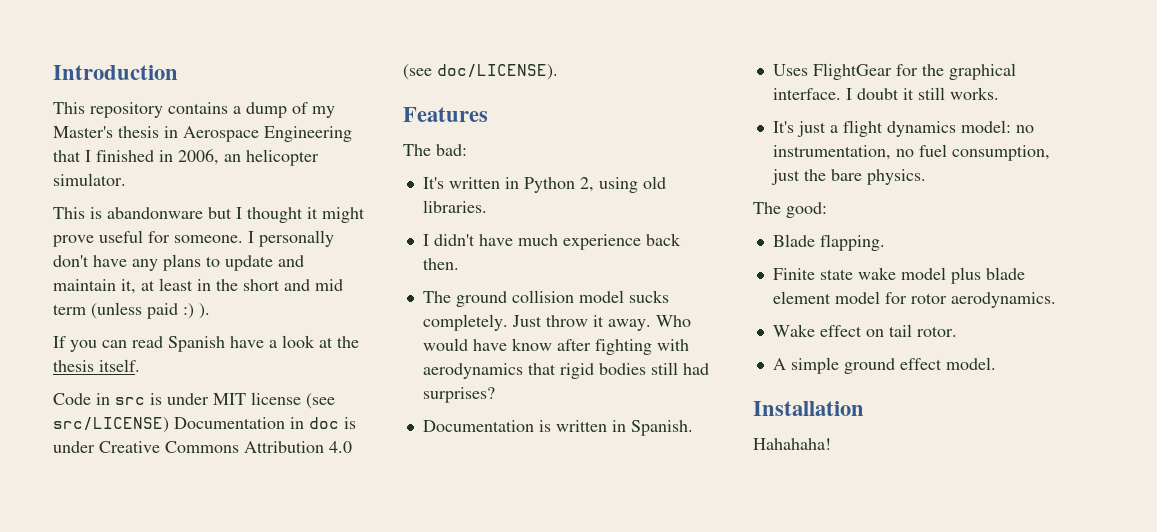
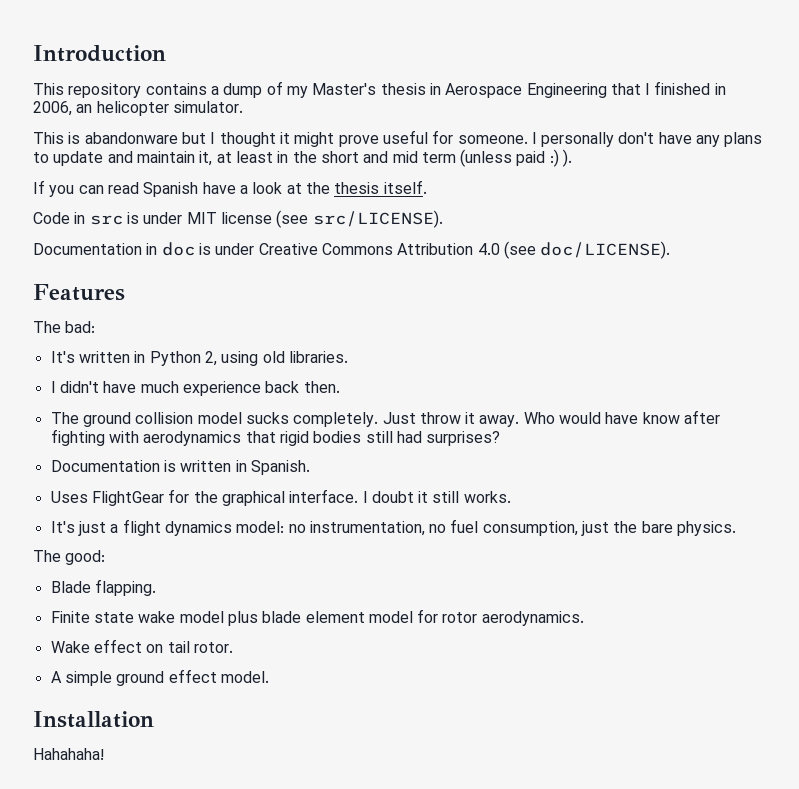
[53,417,169,433] src/LICENSE) -> [312,210,443,228] src/LICENSE). //

